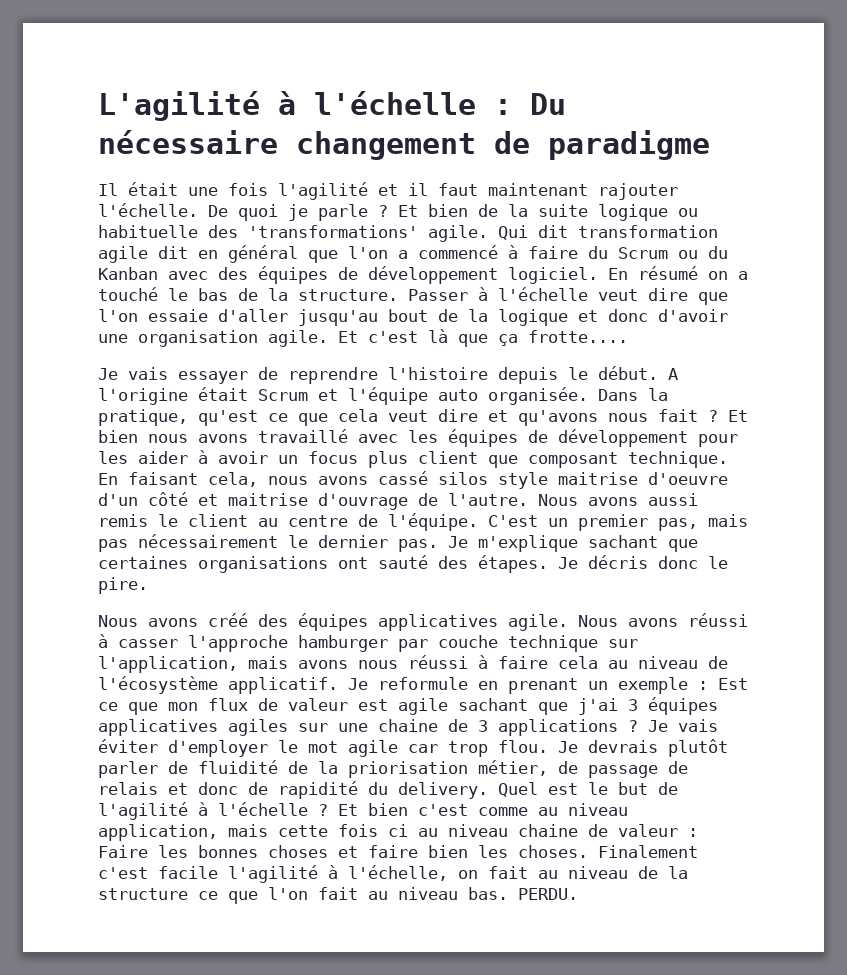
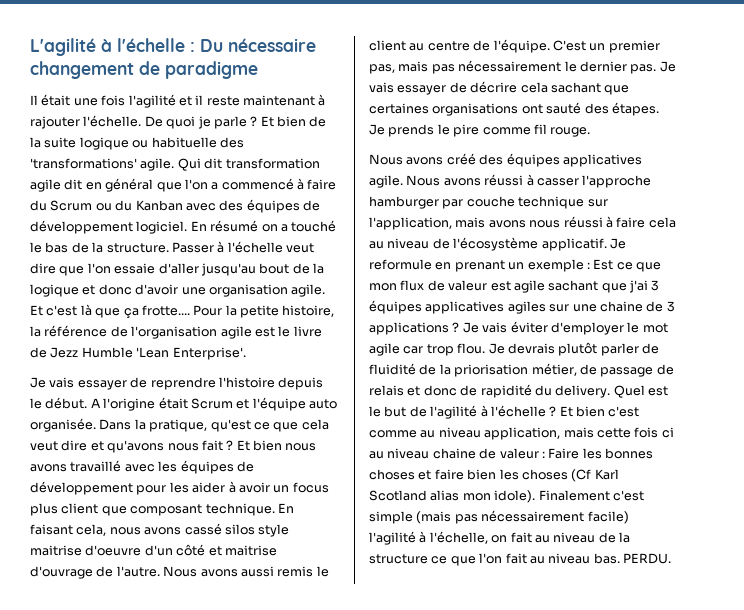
[438,183,588,196] faut maintenant -> [206,94,326,106] reste maintenant à
(628, 336) none -> [193,305,335,318] [30,325,322,339] [30,347,246,360] Pour la petite histoire, la référence de l'organisation agile est le livre de Jezz Humble 'Lean Enterprise'.
[478,535,578,552] m'explique -> [369,81,548,95] vais essayer de décrire cela
[588,555,728,569] [98,577,148,594] décris donc le pire. -> [388,124,591,137] prends le pire comme fil rouge.
[518,845,698,858] [98,866,218,879] choses. Finalement c'est facile -> [521,469,619,482] [369,490,644,503] [369,510,629,524] choses (Cf Karl Scotland alias mon idole). Finalement c'est simple (mais pas nécessairement facile)

